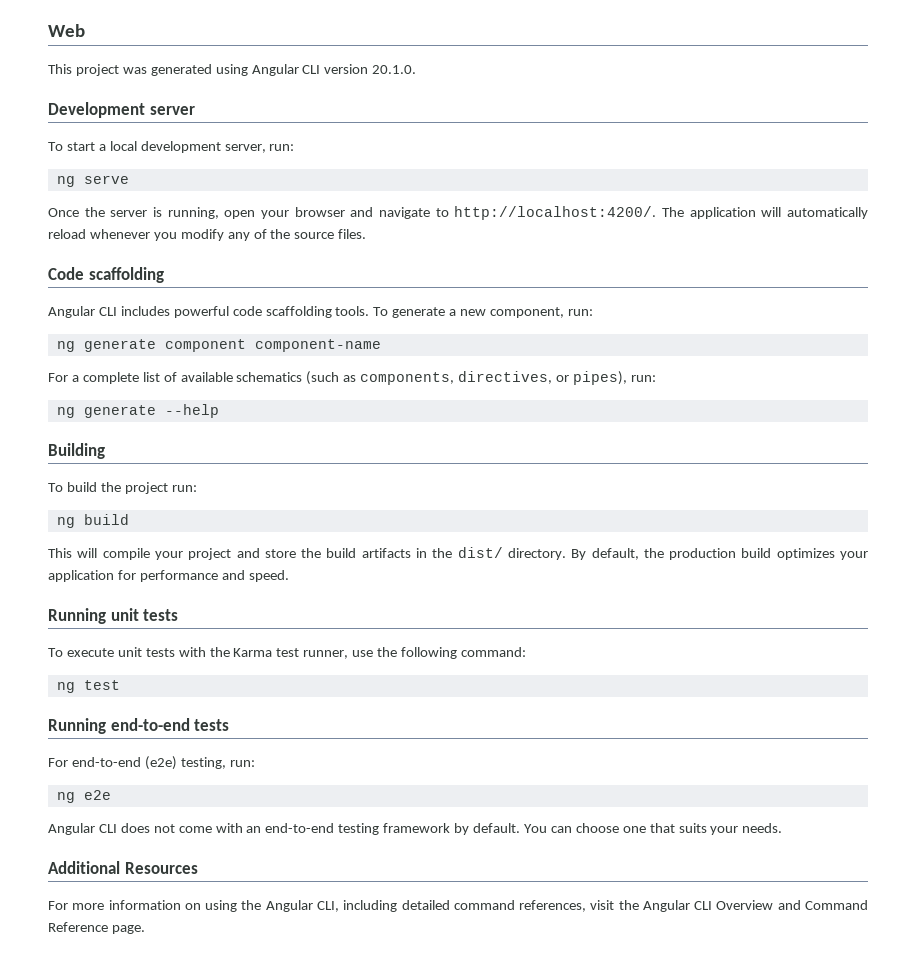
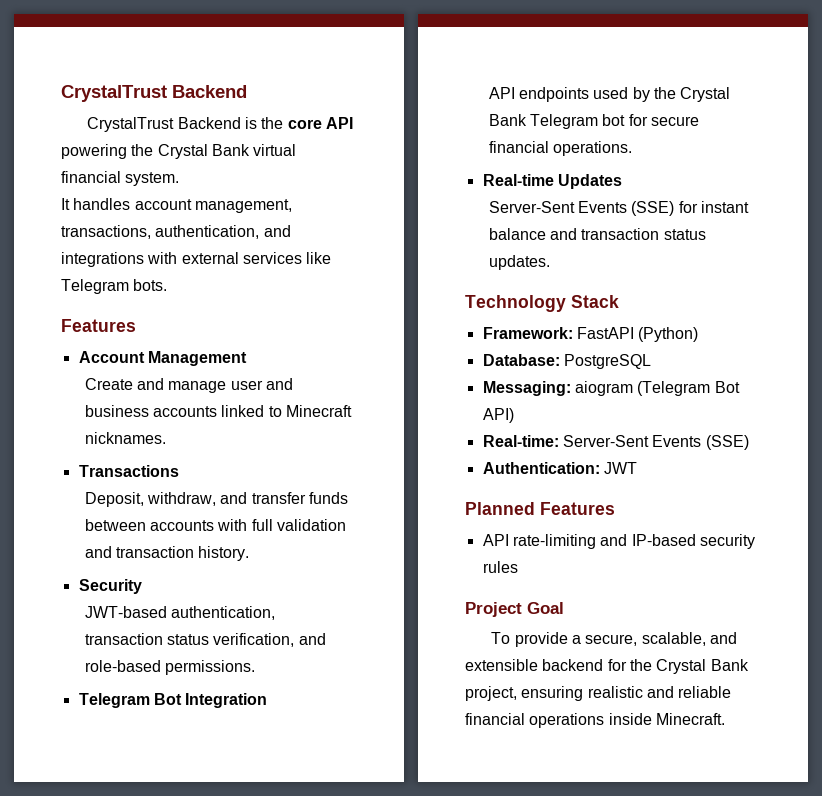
[48,24,85,37] [48,64,417,76] [48,102,195,118] [48,141,295,153] [56,175,129,187] [48,206,868,220] [48,229,367,241] [48,267,164,283] [48,306,593,318] [56,339,381,352] [48,371,656,385] [56,404,219,418] [48,443,105,459] [48,482,197,494] [56,514,129,528] [48,547,868,560] [48,570,289,582] [48,608,179,624] [48,647,526,659] [56,680,120,693] [48,718,230,734] [48,756,255,770] [56,790,111,803] [48,823,783,835] [48,861,198,874] [48,900,869,912] [48,922,145,934] Web // This project was generated using Angular CLI version 20.1.0. // Development server // To start a local development server, run: // ng serve // Once the server is running, open your browser and navigate to http://localhost:4200/. The application will automatically reload whenever you modify any of the source files. // Code scaffolding // Angular CLI includes powerful code scaffolding tools. To generate a new component, run: // ng generate component component-name // For a complete list of available schematics (such as components, directives, or pipes), run: // ng generate --help // Building // To build the project run: // ng build // This will compile your project and store the build artifacts in the dist/ directory. By default, the production build optimizes your application for performance and speed. // Running unit tests // To execute unit tests with the Karma test runner, use the following command: // ng test // Running end-to-end tests // For end-to-end (e2e) testing, run: // ng e2e // Angular CLI does not come with an end-to-end testing framework by default. You can choose one that suits your needs. // Additional Resources // For more information on using the Angular CLI, including detailed command references, visit the Angular CLI Overview and Command Reference page. -> [61,85,247,102] [87,117,353,132] [61,144,297,159] [61,171,180,186] [61,198,292,213] [61,225,291,239] [61,252,332,267] [61,279,168,294] [61,319,136,332] [78,351,247,366] [84,378,294,393] [84,405,353,417] [84,432,166,444] [78,465,179,477] [84,492,349,507] [84,519,347,531] [84,546,250,561] [78,579,142,594] [84,606,276,620] [84,633,326,647] [84,660,256,675] [78,693,268,708] [488,87,731,102] [488,114,700,129] [488,141,633,156] [482,174,622,189] [488,201,750,216] [488,228,706,240] [488,255,550,270] [465,295,619,312] [482,327,699,342] [482,354,651,369] [482,381,740,396] [482,408,514,423] [482,435,749,450] [482,462,637,474] [465,502,615,515] [482,534,755,549] [482,561,518,573] [465,602,564,617] [491,632,737,647] [465,659,749,674] [465,686,732,701] [465,713,725,728] CrystalTrust Backend // CrystalTrust Backend is the core API powering the Crystal Bank virtual financial system. // It handles account management, transactions, authentication, and integrations with external services like Telegram bots. // Features // Account Management // Create and manage user and business accounts linked to Minecraft nicknames. // Transactions // Deposit, withdraw, and transfer funds between accounts with full validation and transaction history. // Security // JWT-based authentication, transaction status verification, and role-based permissions. // Telegram Bot Integration // API endpoints used by the Crystal Bank Telegram bot for secure financial operations. // Real-time Updates // Server-Sent Events (SSE) for instant balance and transaction status updates. // Technology Stack // Framework: FastAPI (Python) // Database: PostgreSQL // Messaging: aiogram (Telegram Bot API) // Real-time: Server-Sent Events (SSE) // Authentication: JWT // Planned Features // API rate-limiting and IP-based security rules // Project Goal // To provide a secure, scalable, and extensible backend for the Crystal Bank project, ensuring realistic and reliable financial operations inside Minecraft.

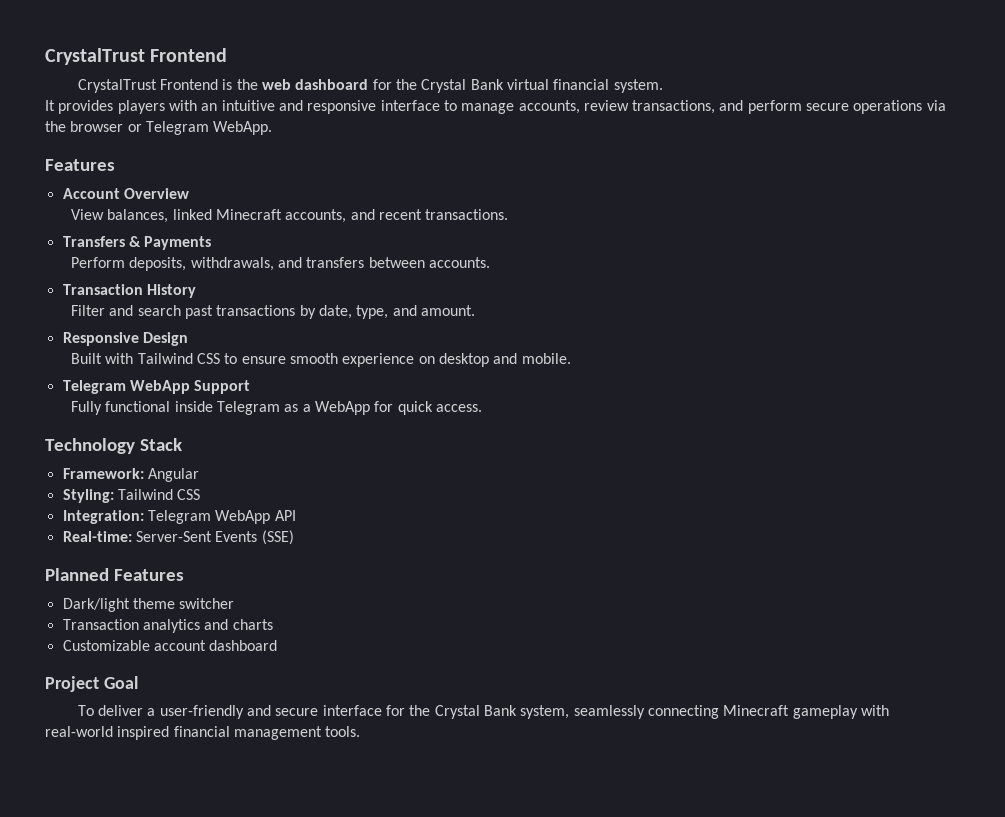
[61,85,247,102] [87,117,241,132] CrystalTrust Backend // CrystalTrust Backend -> [45,48,228,65] [77,79,219,93] CrystalTrust Frontend // CrystalTrust Frontend
[287,117,353,129] [61,144,127,159] core API powering -> [261,79,392,90] web dashboard for
[73,198,292,213] [61,225,291,239] [61,252,332,267] [61,279,168,294] [61,319,136,332] [78,351,247,366] [84,378,294,393] [84,405,353,417] [84,432,166,444] [78,465,179,477] [84,492,349,507] [84,519,347,531] [84,546,250,561] [78,579,142,594] [84,606,276,620] [84,633,326,647] [84,660,256,675] [78,693,268,708] [488,87,731,102] [488,114,700,129] [488,141,633,156] [482,174,622,189] [488,201,750,216] [488,228,706,240] [488,255,550,270] [465,295,619,312] [482,327,699,342] [482,354,651,369] [482,381,740,396] [482,408,514,423] handles account management, transactions, authentication, and integrations with external services like Telegram bots. // Features // Account Management // Create and manage user and business accounts linked to Minecraft nicknames. // Transactions // Deposit, withdraw, and transfer funds between accounts with full validation and transaction history. // Security // JWT-based authentication, transaction status verification, and role-based permissions. // Telegram Bot Integration // API endpoints used by the Crystal Bank Telegram bot for secure financial operations. // Real-time Updates // Server-Sent Events (SSE) for instant balance and transaction status updates. // Technology Stack // Framework: FastAPI (Python) // Database: PostgreSQL // Messaging: aiogram (Telegram Bot API) -> [58,100,946,114] [45,121,273,135] [45,159,115,171] [62,188,189,199] [71,209,509,223] [62,236,212,250] [71,257,490,271] [62,284,196,298] [71,305,475,319] [62,332,188,346] [71,353,571,367] [62,380,251,394] [71,401,482,415] [45,438,182,454] [62,468,199,482] [62,489,201,503] [62,510,296,524] provides players with an intuitive and responsive interface to manage accounts, review transactions, and perform secure operations via the browser or Telegram WebApp. // Features // Account Overview // View balances, linked Minecraft accounts, and recent transactions. // Transfers & Payments // Perform deposits, withdrawals, and transfers between accounts. // Transaction History // Filter and search past transactions by date, type, and amount. // Responsive Design // Built with Tailwind CSS to ensure smooth experience on desktop and mobile. // Telegram WebApp Support // Fully functional inside Telegram as a WebApp for quick access. // Technology Stack // Framework: Angular // Styling: Tailwind CSS // Integration: Telegram WebApp API
[482,462,637,474] // Authentication: JWT -> (294, 537) none
[482,534,755,549] [482,561,518,573] [465,602,564,617] [491,632,737,647] [465,659,749,674] [465,686,732,701] [465,713,725,728] API rate-limiting and IP-based security rules // Project Goal // To provide a secure, scalable, and extensible backend for the Crystal Bank project, ensuring realistic and reliable financial operations inside Minecraft. -> [62,598,235,612] [62,619,273,633] [62,640,278,651] [45,676,138,692] [77,705,889,719] [45,726,361,740] Dark/light theme switcher // Transaction analytics and charts // Customizable account dashboard // Project Goal // To deliver a user-friendly and secure interface for the Crystal Bank system, seamlessly connecting Minecraft gameplay with real-world inspired financial management tools.

